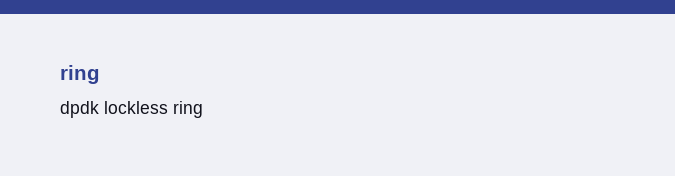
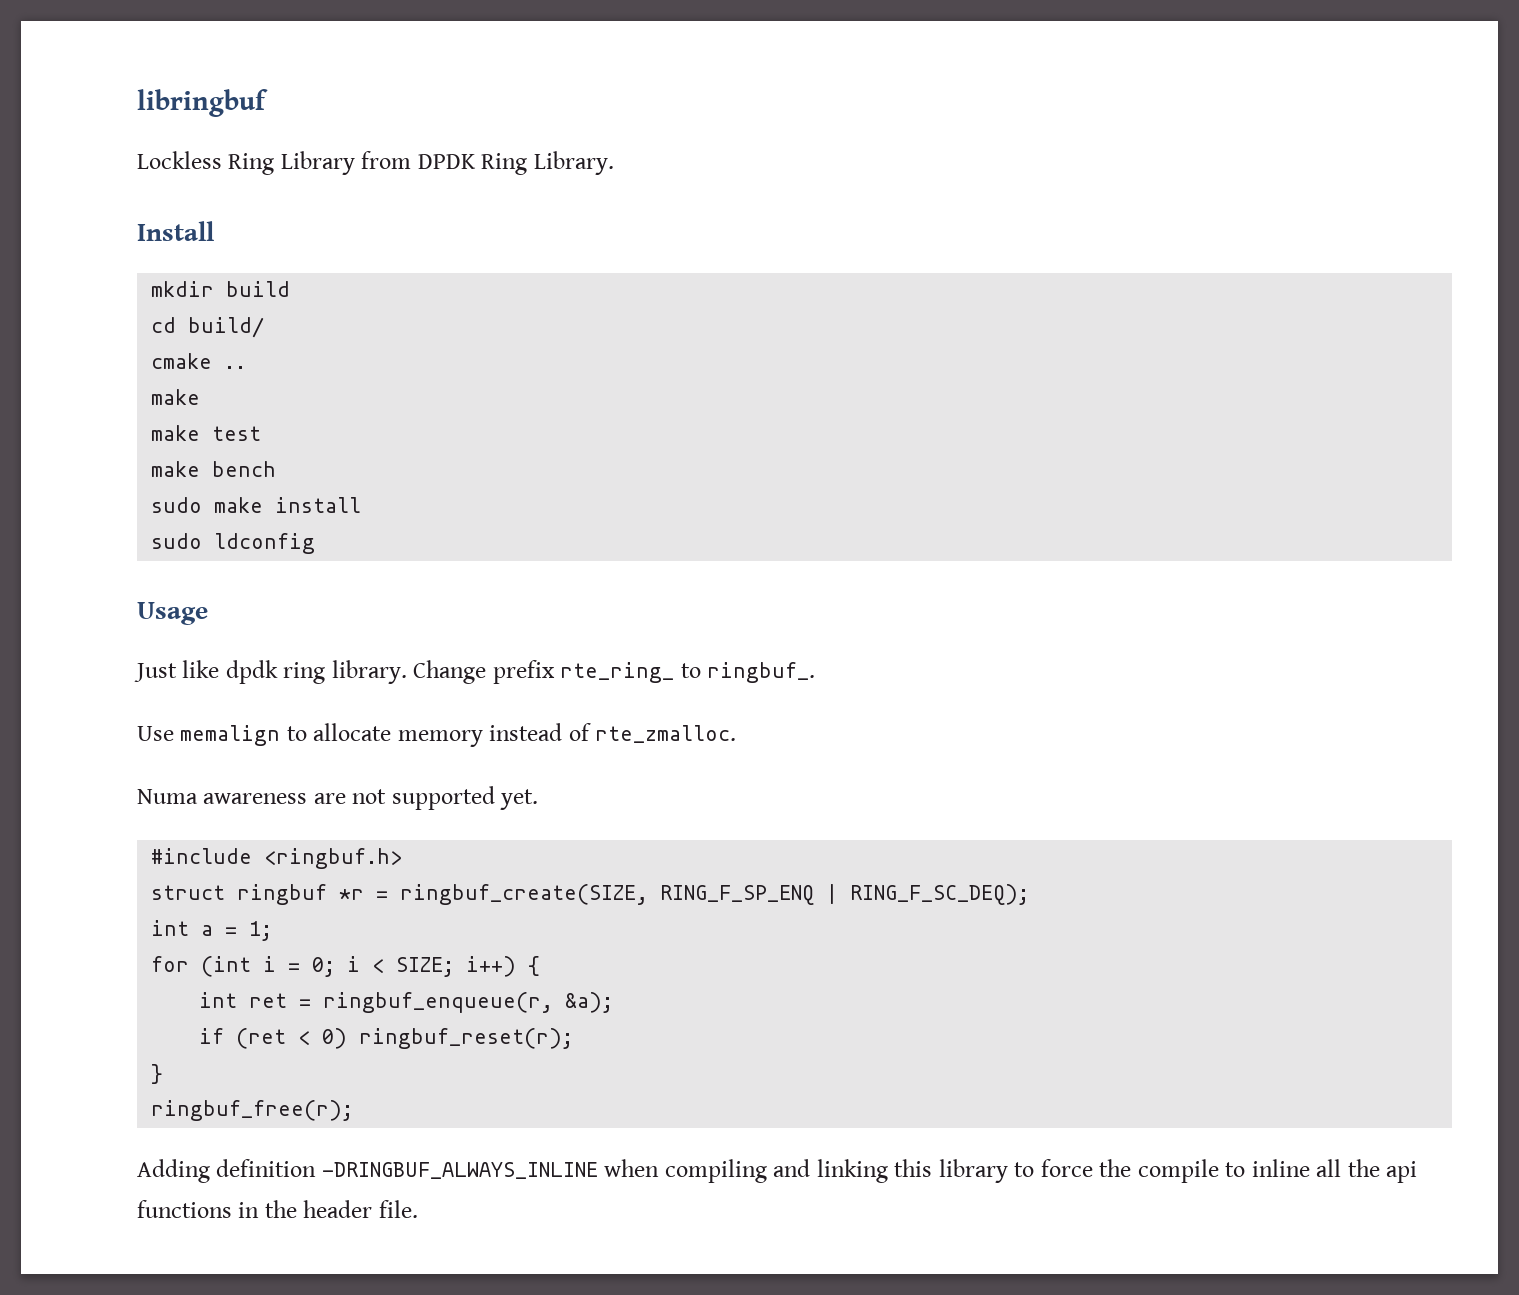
[60,65,100,84] [60,101,203,118] ring // dpdk lockless ring -> [137,89,268,117] [137,151,614,175] [137,221,214,241] [151,281,291,297] [151,317,265,338] [151,353,247,369] [151,389,201,405] [151,425,262,441] [151,461,277,477] [151,497,362,513] [151,533,316,554] [137,602,208,625] [134,660,816,684] [137,723,737,747] [137,786,539,810] [151,848,403,869] [151,884,1030,905] [151,920,273,941] [151,956,541,977] [199,992,614,1013] [199,1028,574,1049] [151,1064,164,1084] [151,1100,354,1121] [137,1159,1418,1183] [137,1200,418,1218] libringbuf // Lockless Ring Library from DPDK Ring Library. // Install // mkdir build // cd build/ // cmake .. // make // make test // make bench // sudo make install // sudo ldconfig // Usage // Just like dpdk ring library. Change prefix rte_ring_ to ringbuf_. // Use memalign to allocate memory instead of rte_zmalloc. // Numa awareness are not supported yet. // #include <ringbuf.h> // struct ringbuf *r = ringbuf_create(SIZE, RING_F_SP_ENQ | RING_F_SC_DEQ); // int a = 1; // for (int i = 0; i < SIZE; i++) { // int ret = ringbuf_enqueue(r, &a); // if (ret < 0) ringbuf_reset(r); // } // ringbuf_free(r); // Adding definition -DRINGBUF_ALWAYS_INLINE when compiling and linking this library to force the compile to inline all the api functions in the header file.

